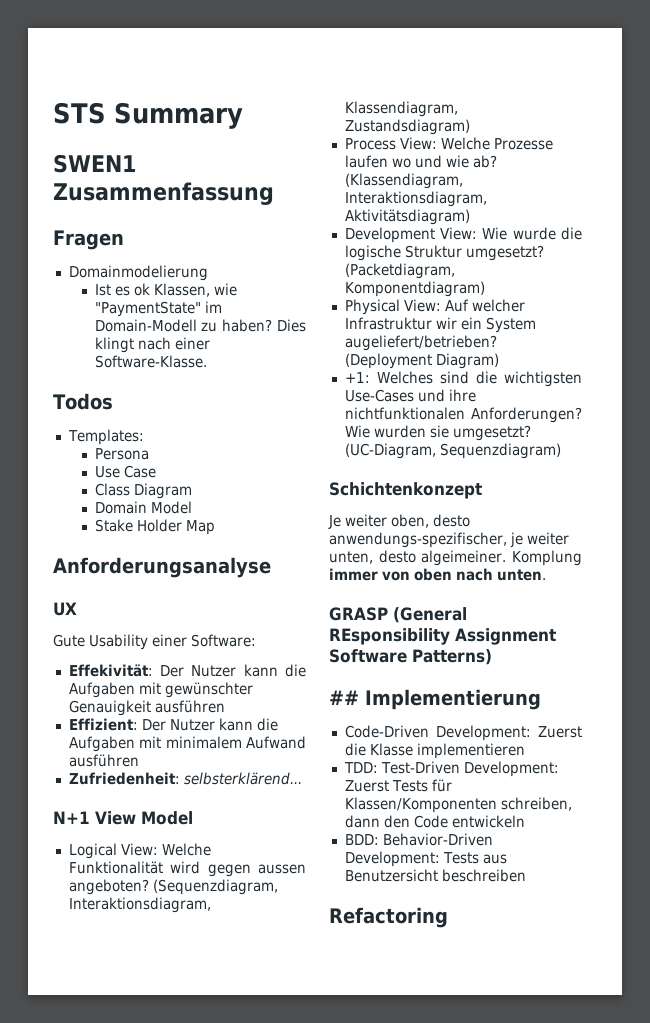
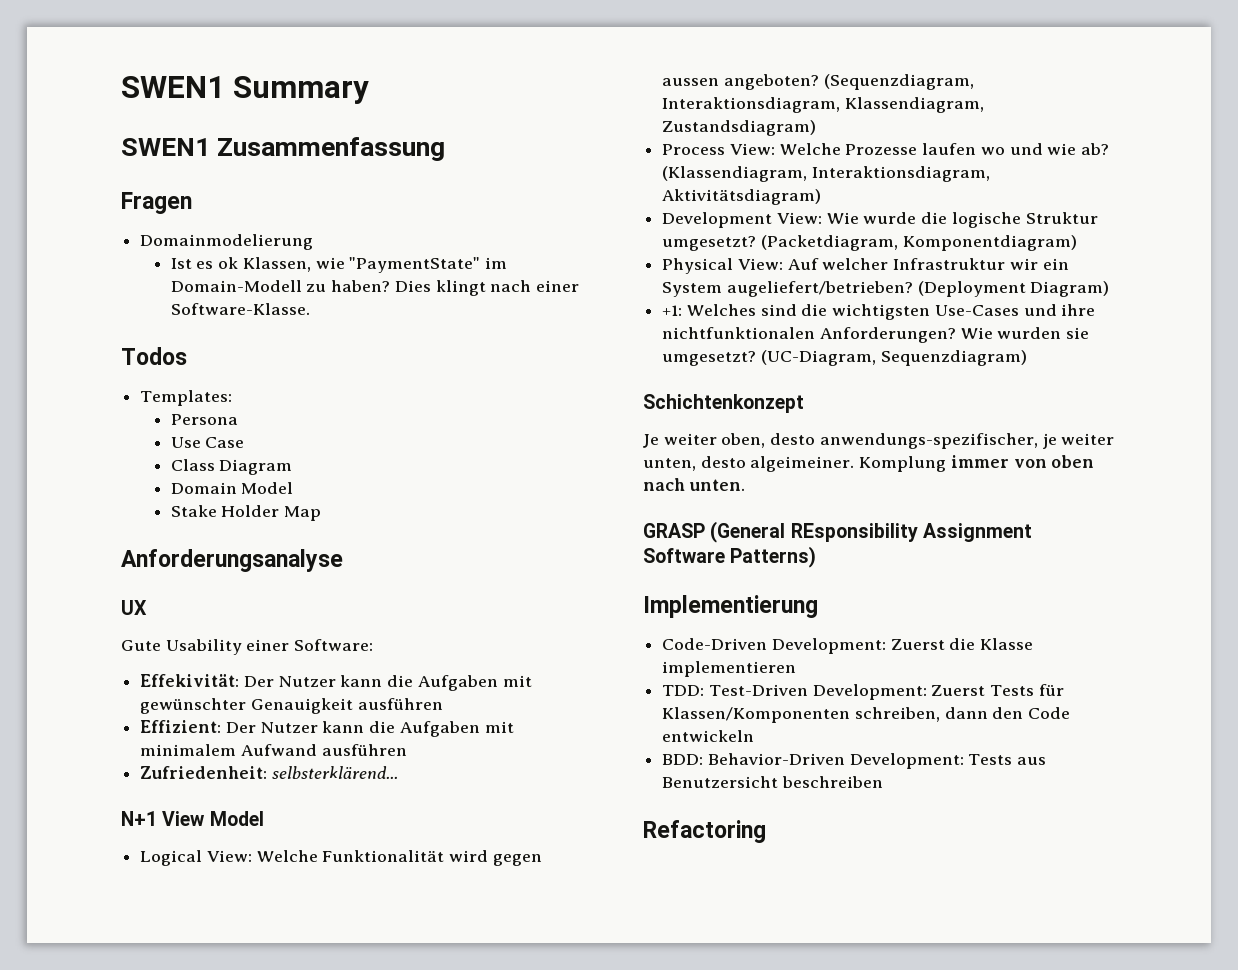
[53,102,106,124] STS -> [121,76,225,98] SWEN1
[329,690,359,705] ## -> (817, 557) none

